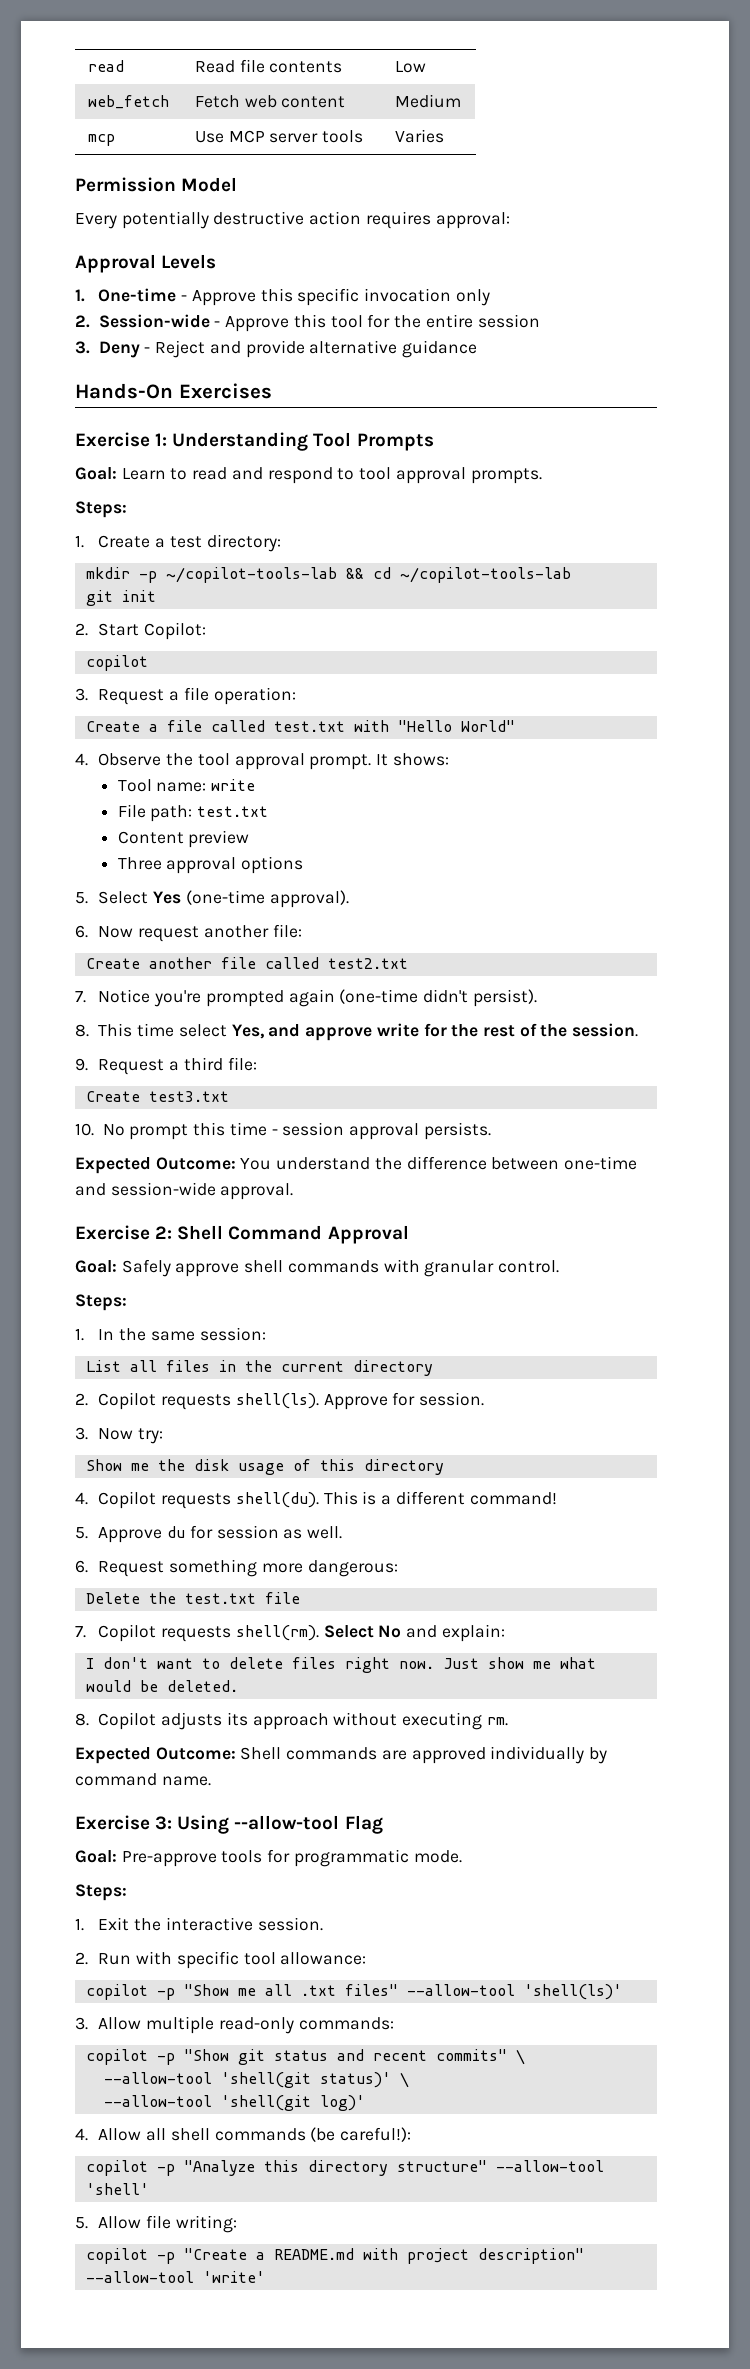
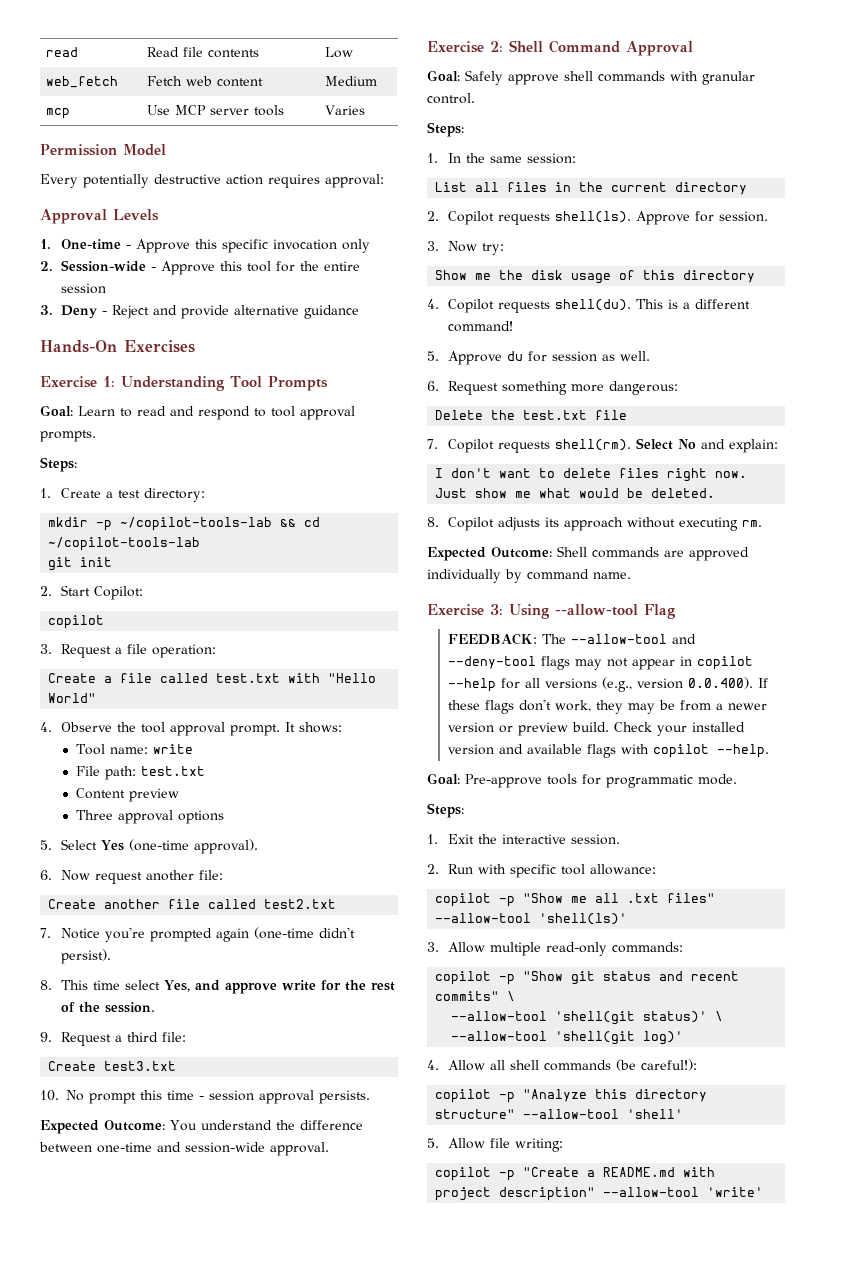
(383, 1824) none -> [447,633,696,645] [447,656,753,670] [447,677,768,692] [447,699,767,714] [447,722,745,736] [447,744,769,758] // FEEDBACK: The --allow-tool and --deny-tool flags may not appear in copilot --help for all versions (e.g., version 0.0.400). If these flags don't work, they may be from a newer version or preview build. Check your installed version and available flags with copilot --help.

